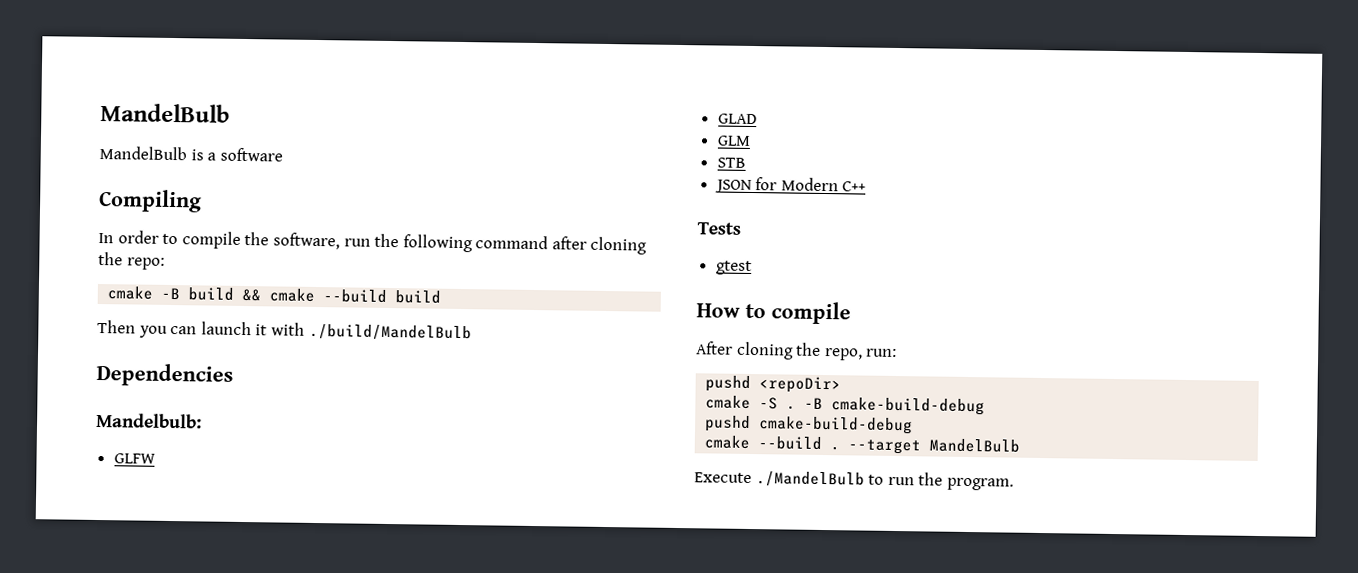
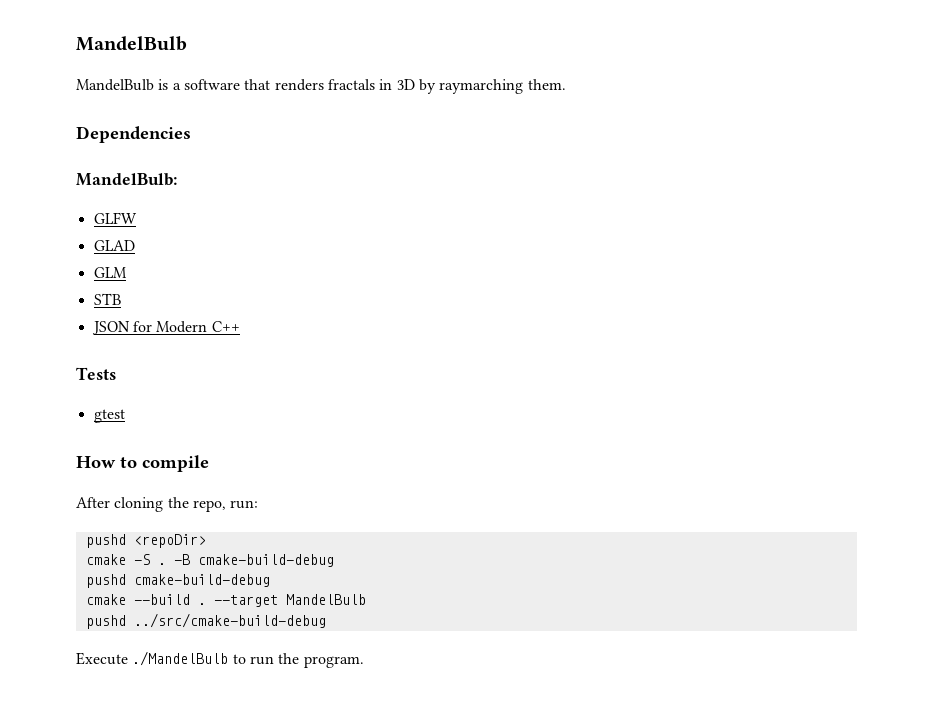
[98,188,202,213] [98,230,648,255] [98,251,165,270] [107,286,442,304] [97,319,472,342] // Compiling // In order to compile the software, run the following command after cloning the repo: // cmake -B build && cmake --build build // Then you can launch it with ./build/MandelBulb -> [244,79,566,94] that renders fractals in 3D by raymarching them.
[96,412,202,429] Mandelbulb: -> [76,173,177,186] MandelBulb:
(1021, 445) none -> [85,613,326,629] // pushd ../src/cmake-build-debug

